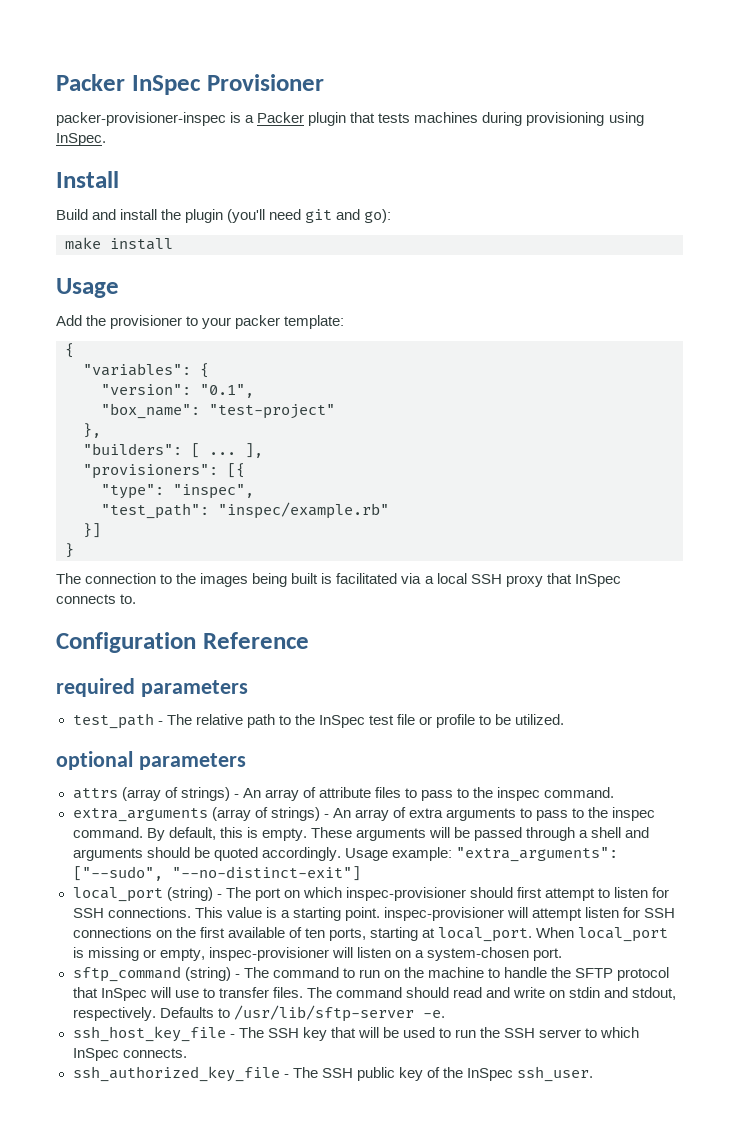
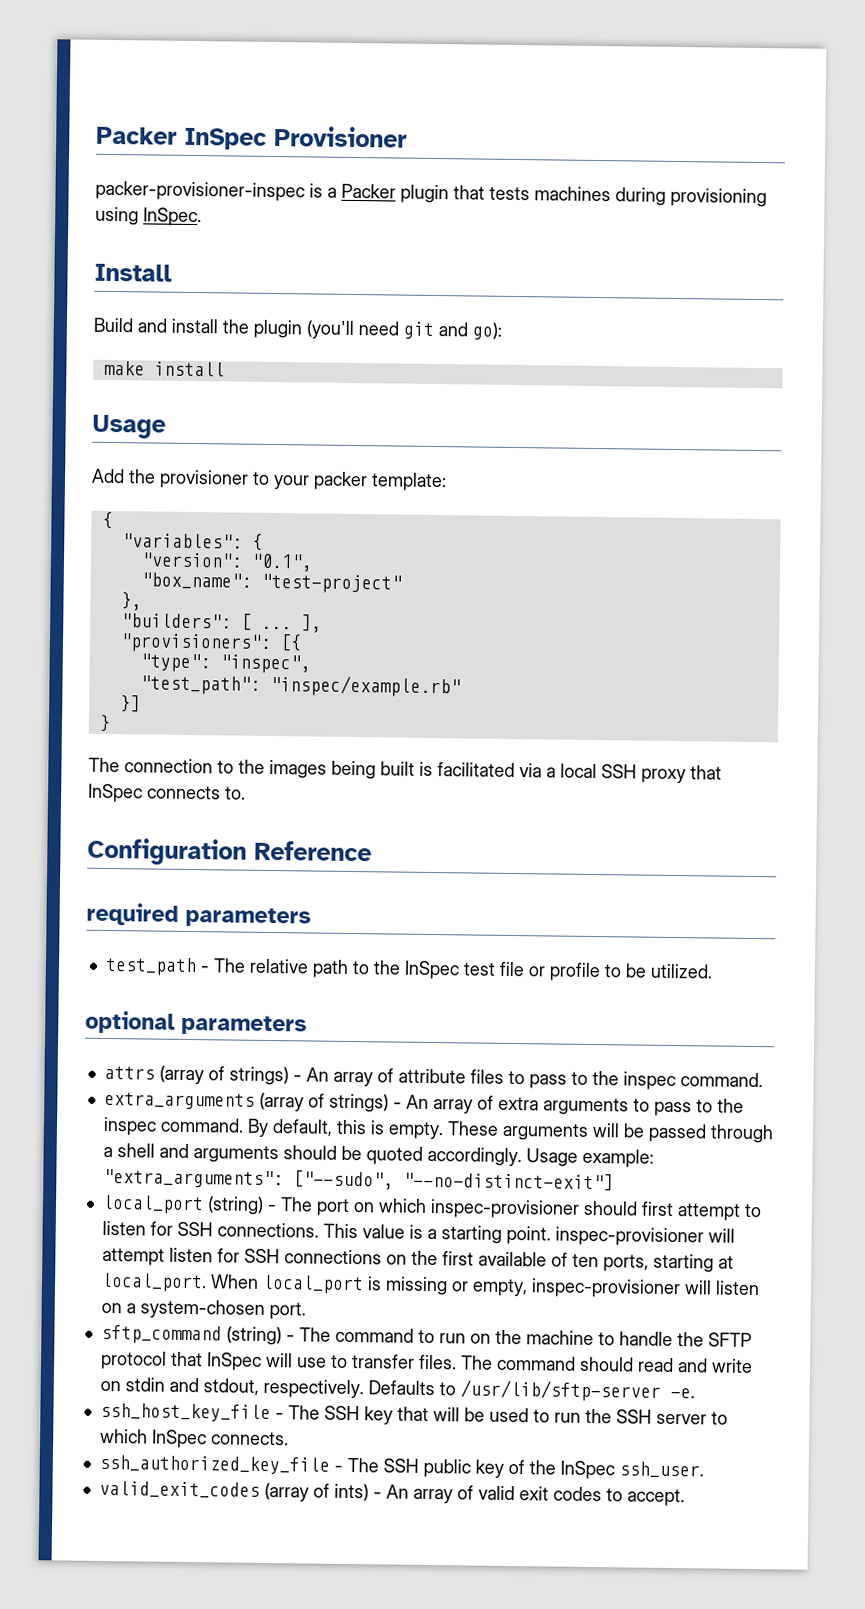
(593, 1074) none -> [98,1480,685,1507] // valid_exit_codes (array of ints) - An array of valid exit codes to accept.

